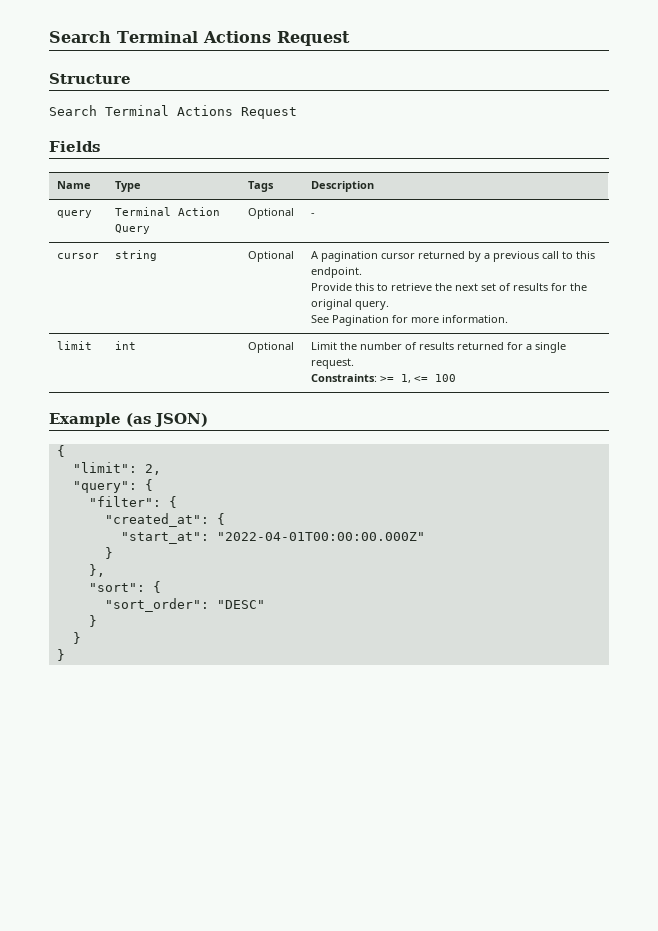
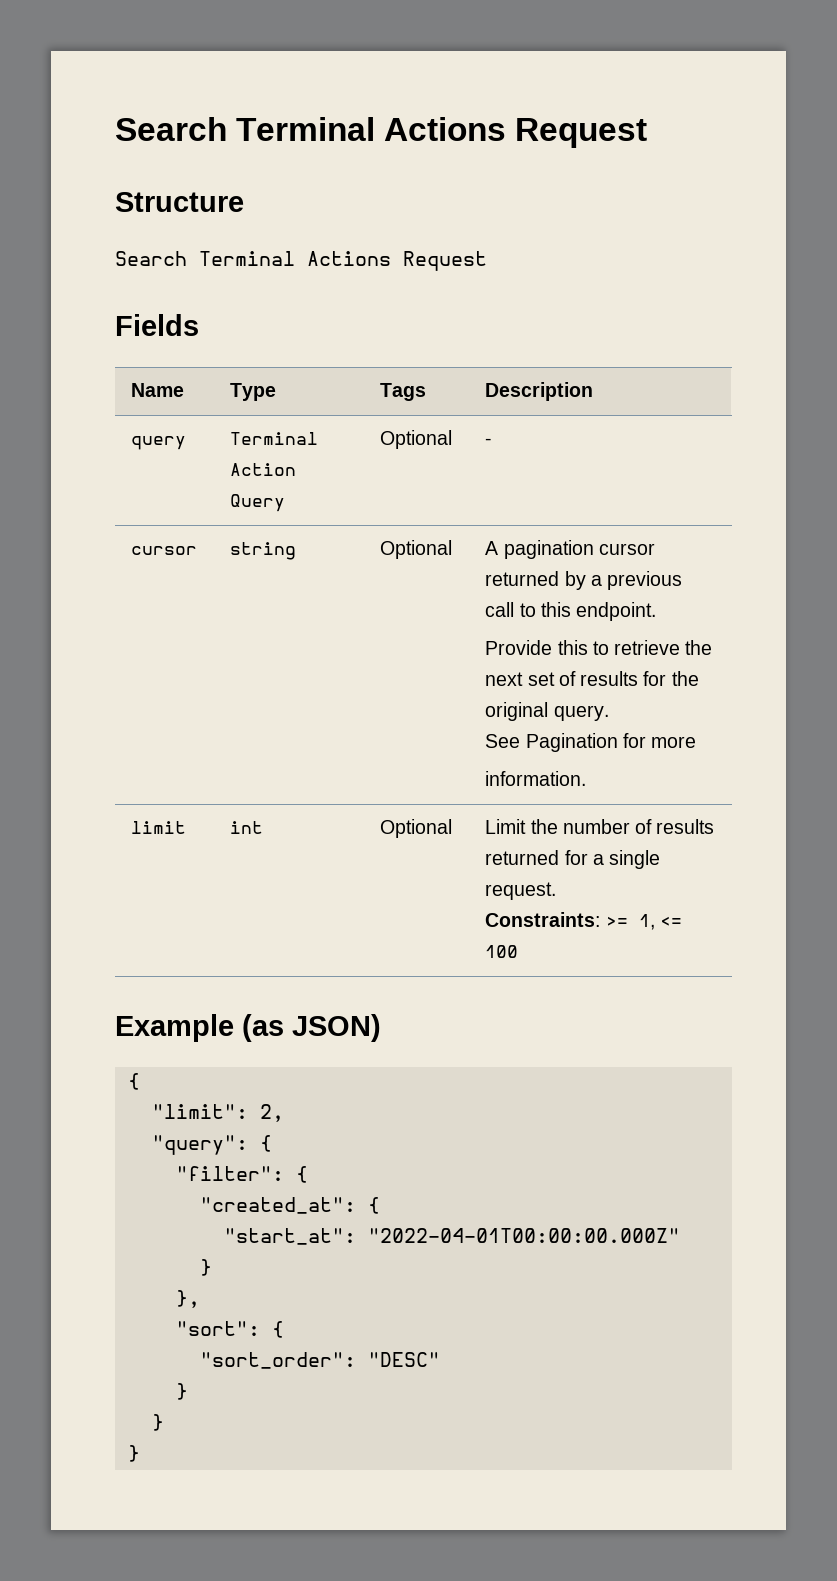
(439, 320) none -> (697, 742) //

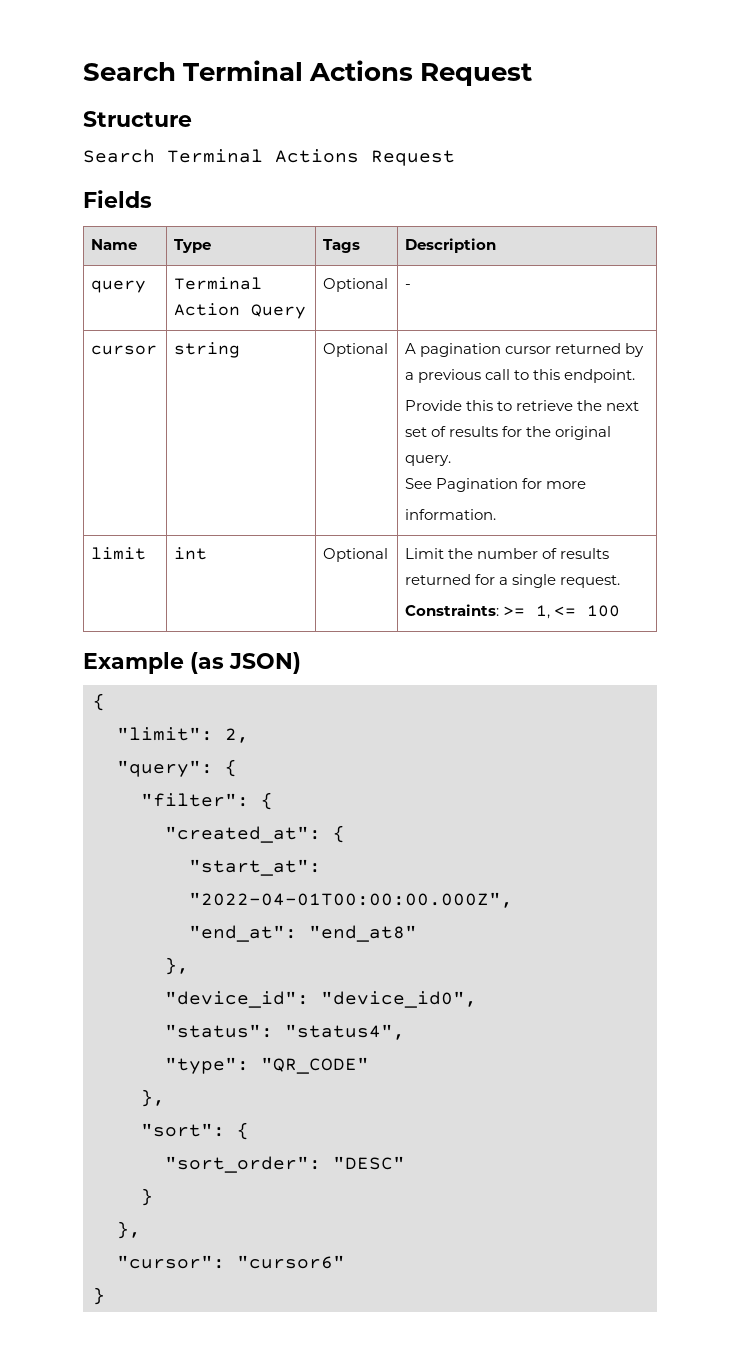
[367,1228,680,1243] [199,1259,212,1276] "2022-04-01T00:00:00.000Z" // } -> [188,892,513,908] [188,925,417,942] [164,957,189,975] [164,991,477,1008] [164,1024,405,1040] [164,1057,369,1074] "2022-04-01T00:00:00.000Z", // "end_at": "end_at8" // }, // "device_id": "device_id0", // "status": "status4", // "type": "QR_CODE"
[151,1414,164,1431] } -> [116,1221,141,1239] [116,1255,345,1269] }, // "cursor": "cursor6"

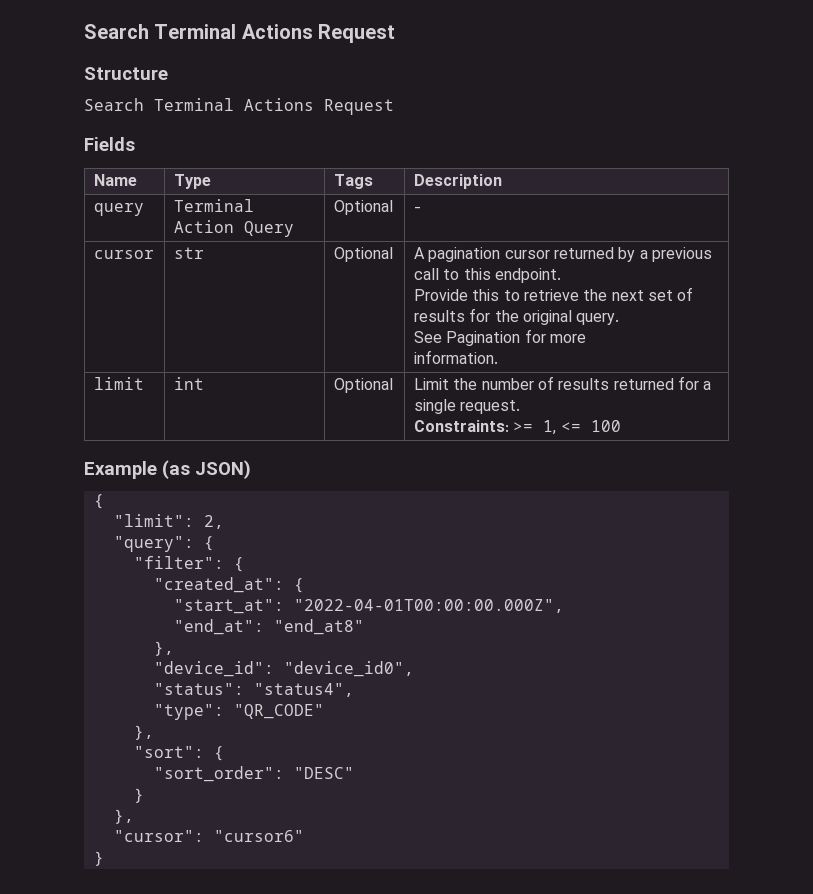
[174,342,241,358] string -> [173,247,204,259] str

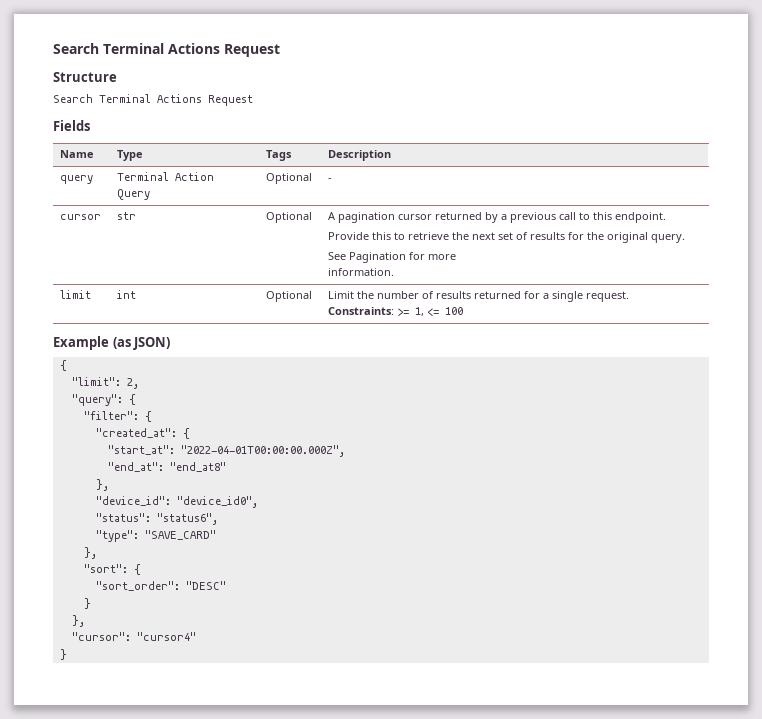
[253,683,354,697] "status4", -> [156,513,218,525] "status6",
[233,704,324,719] "QR_CODE" -> [144,530,216,540] "SAVE_CARD"
[213,830,304,842] "cursor6" -> [136,632,196,641] "cursor4"

